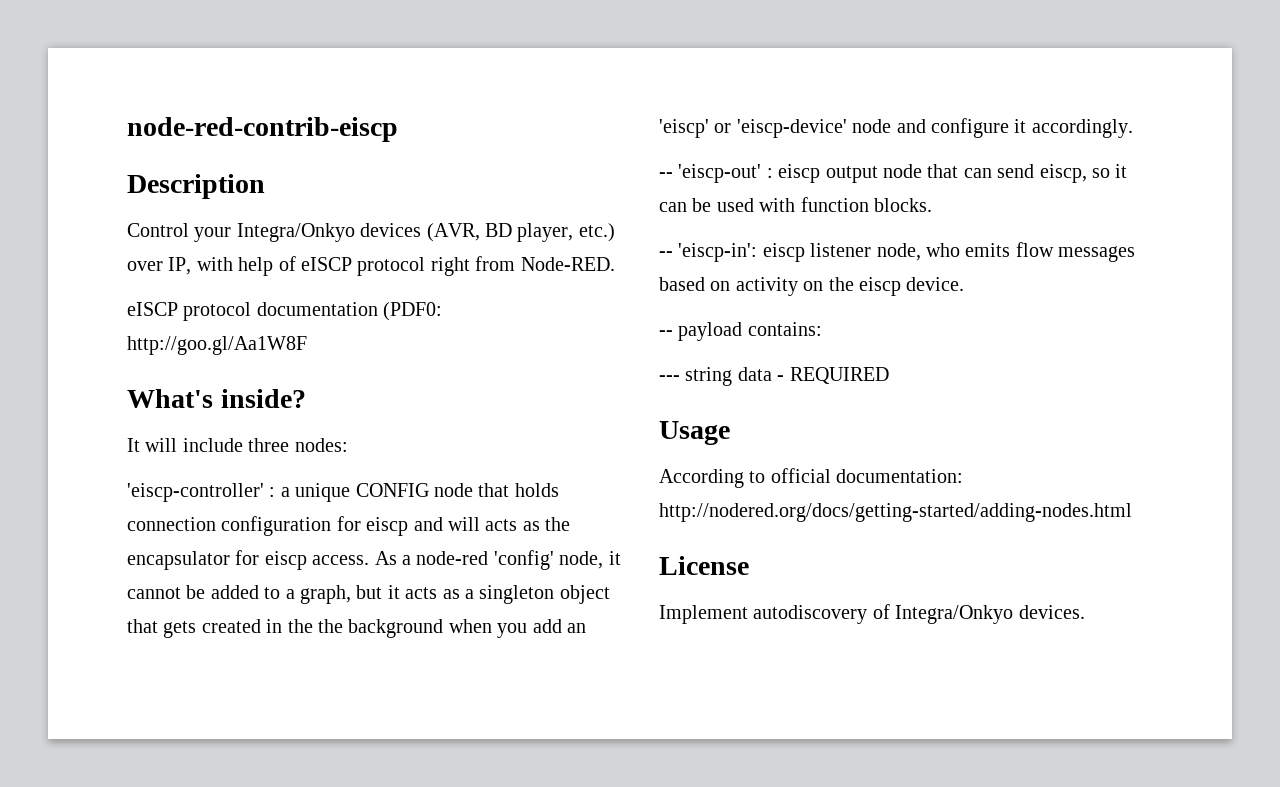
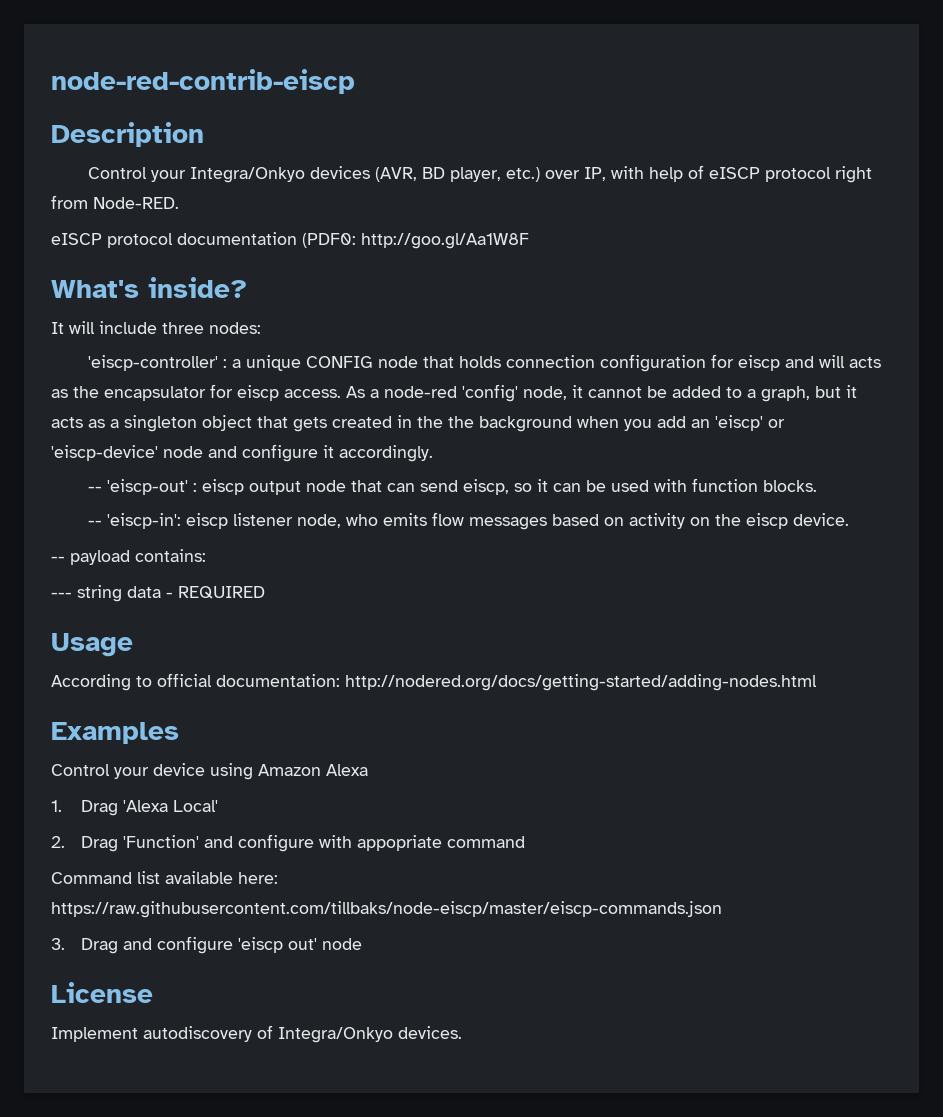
(1132, 512) none -> [51,722,179,744] [51,763,368,780] [51,800,219,816] [51,834,526,852] [51,871,278,884] [51,901,722,918] [51,936,363,954] // Examples // Control your device using Amazon Alexa // 1. Drag 'Alexa Local' // 2. Drag 'Function' and configure with appopriate command // Command list available here: https://raw.githubusercontent.com/tillbaks/node-eiscp/master/eiscp-commands.json // 3. Drag and configure 'eiscp out' node

